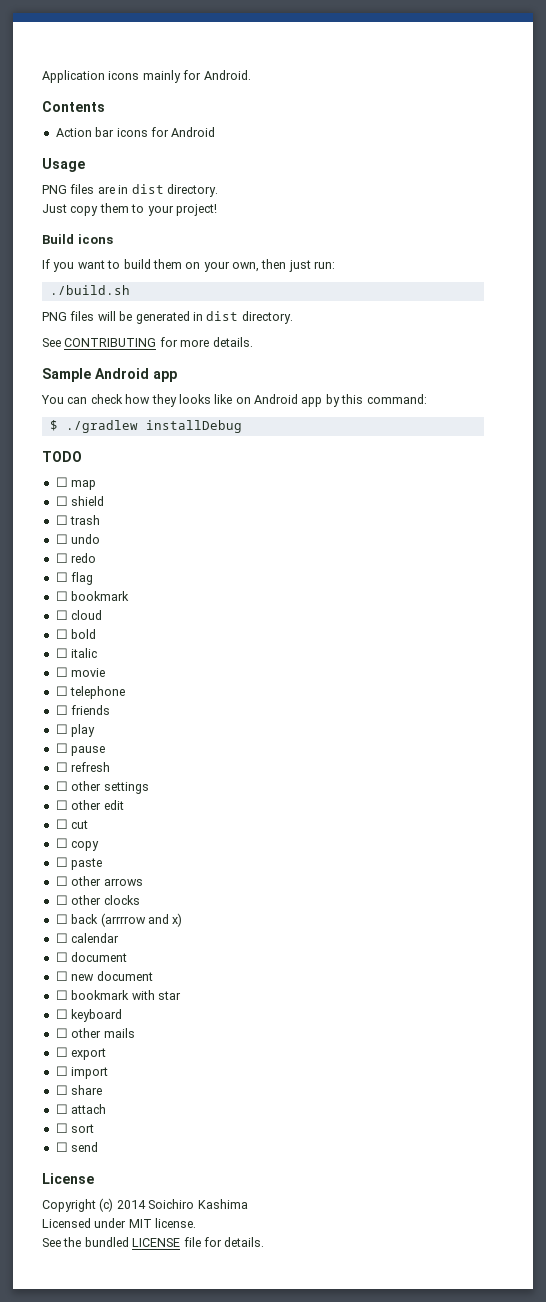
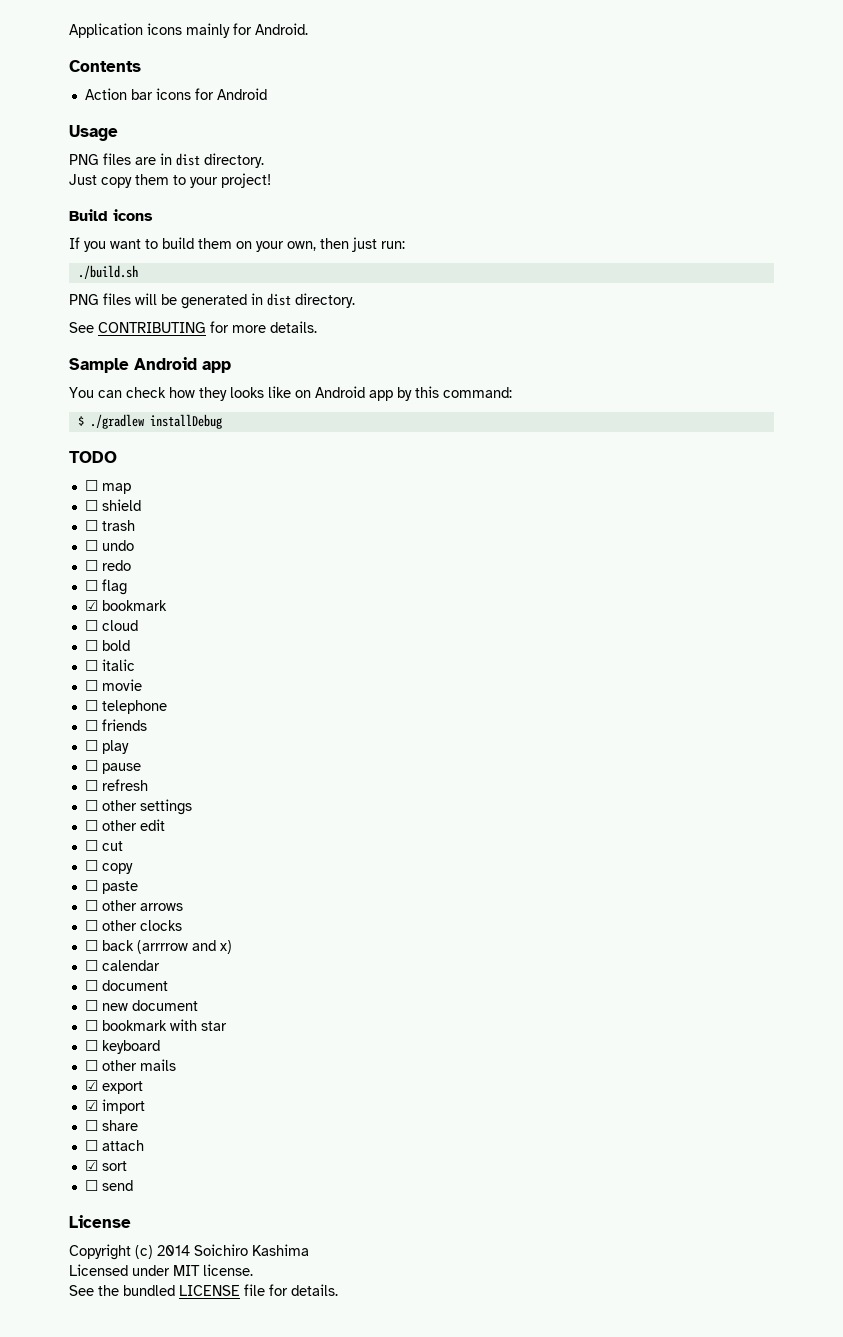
[55,591,68,601] ☐ -> [84,600,98,611] ☑
[55,1047,68,1057] ☐ -> [84,1080,98,1091] ☑
[55,1066,68,1076] ☐ -> [84,1100,98,1111] ☑
[55,1123,68,1133] ☐ -> [84,1160,98,1171] ☑

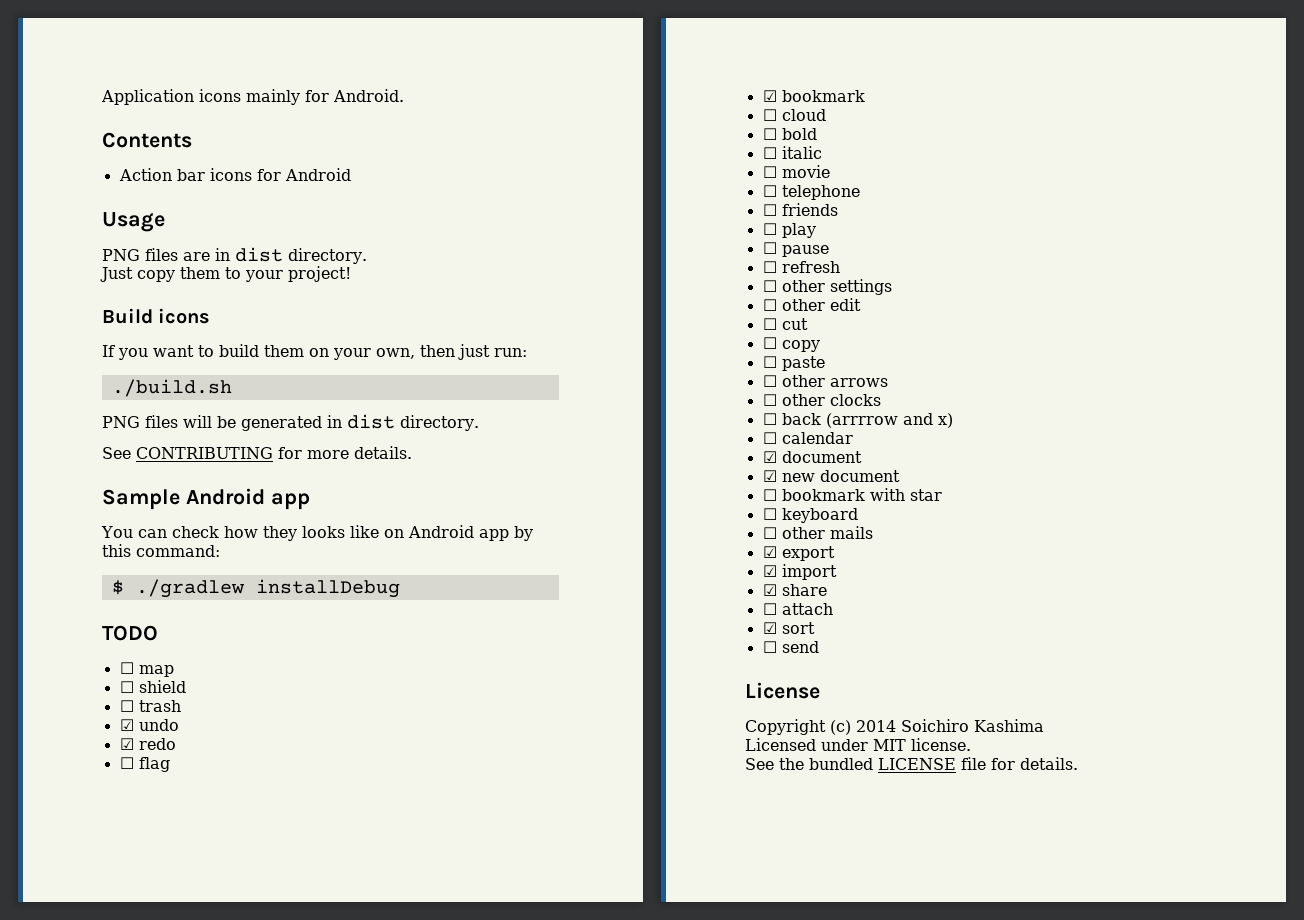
[84,540,98,551] ☐ -> [119,719,134,731] ☑
[84,560,98,571] ☐ -> [119,738,134,750] ☑
[84,980,168,991] [84,1000,98,1011] ☐ document // ☐ -> [762,451,862,463] [762,470,777,482] ☑ document // ☑
[84,1120,98,1131] ☐ -> [762,584,777,596] ☑

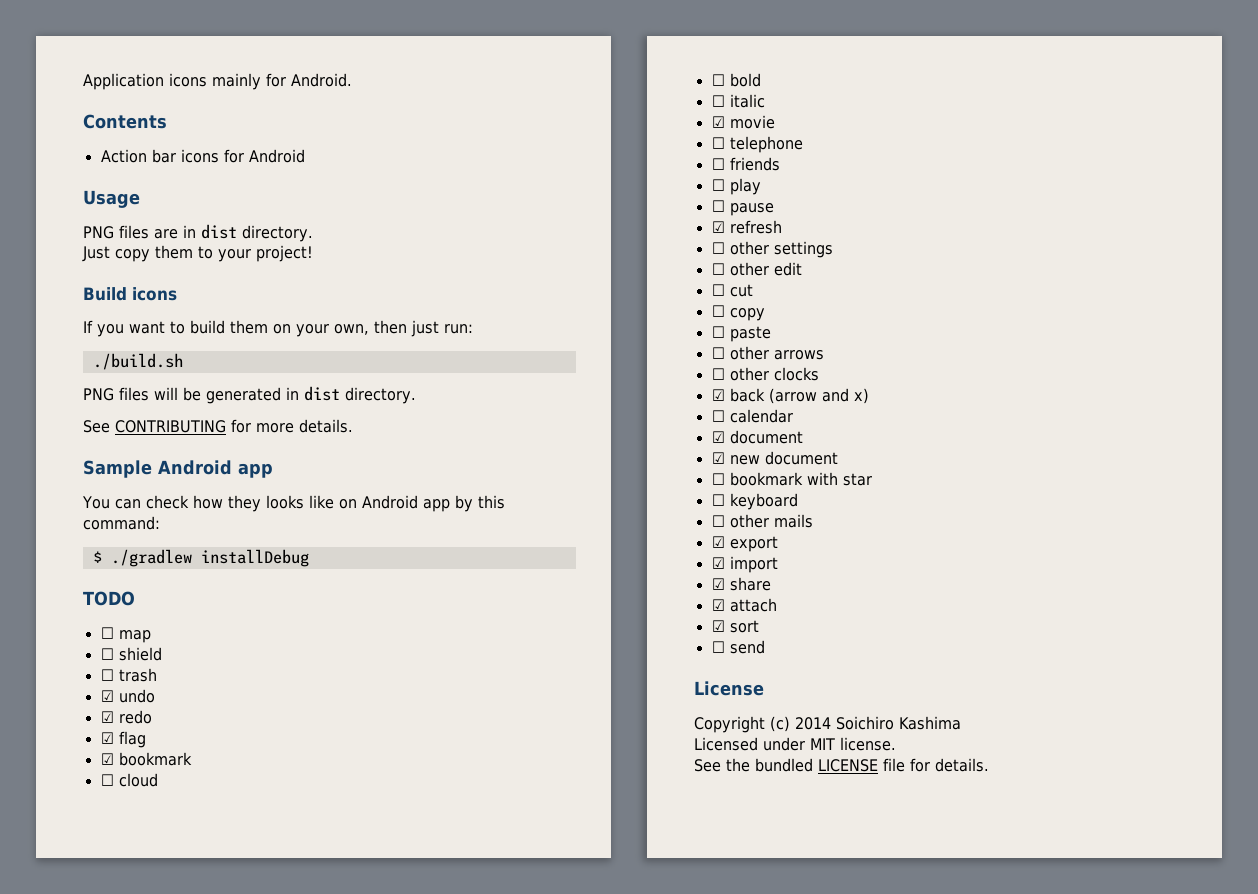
[119,757,134,769] ☐ -> [100,732,114,744] ☑
[762,166,777,178] ☐ -> [711,116,725,128] ☑
[762,261,777,273] ☐ -> [711,221,725,233] ☑
[762,413,898,428] ☐ back (arrrrow -> [711,388,817,404] ☑ back (arrow
[762,603,777,615] ☐ -> [711,599,725,611] ☑

